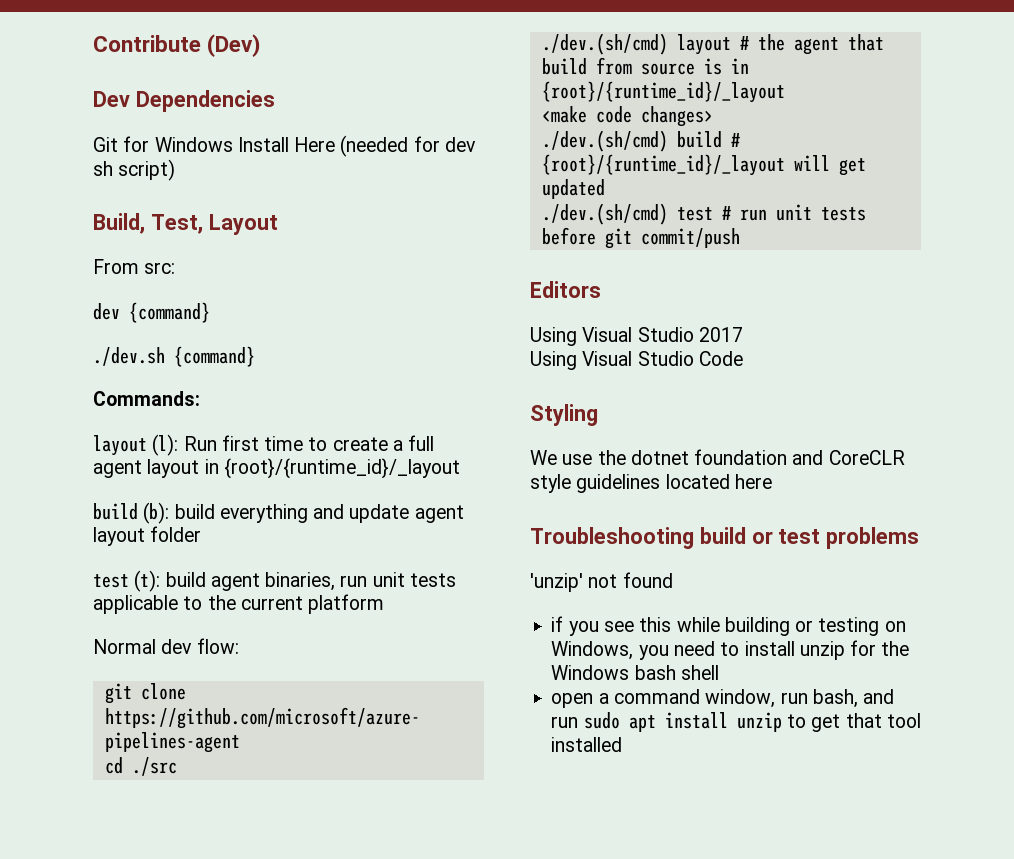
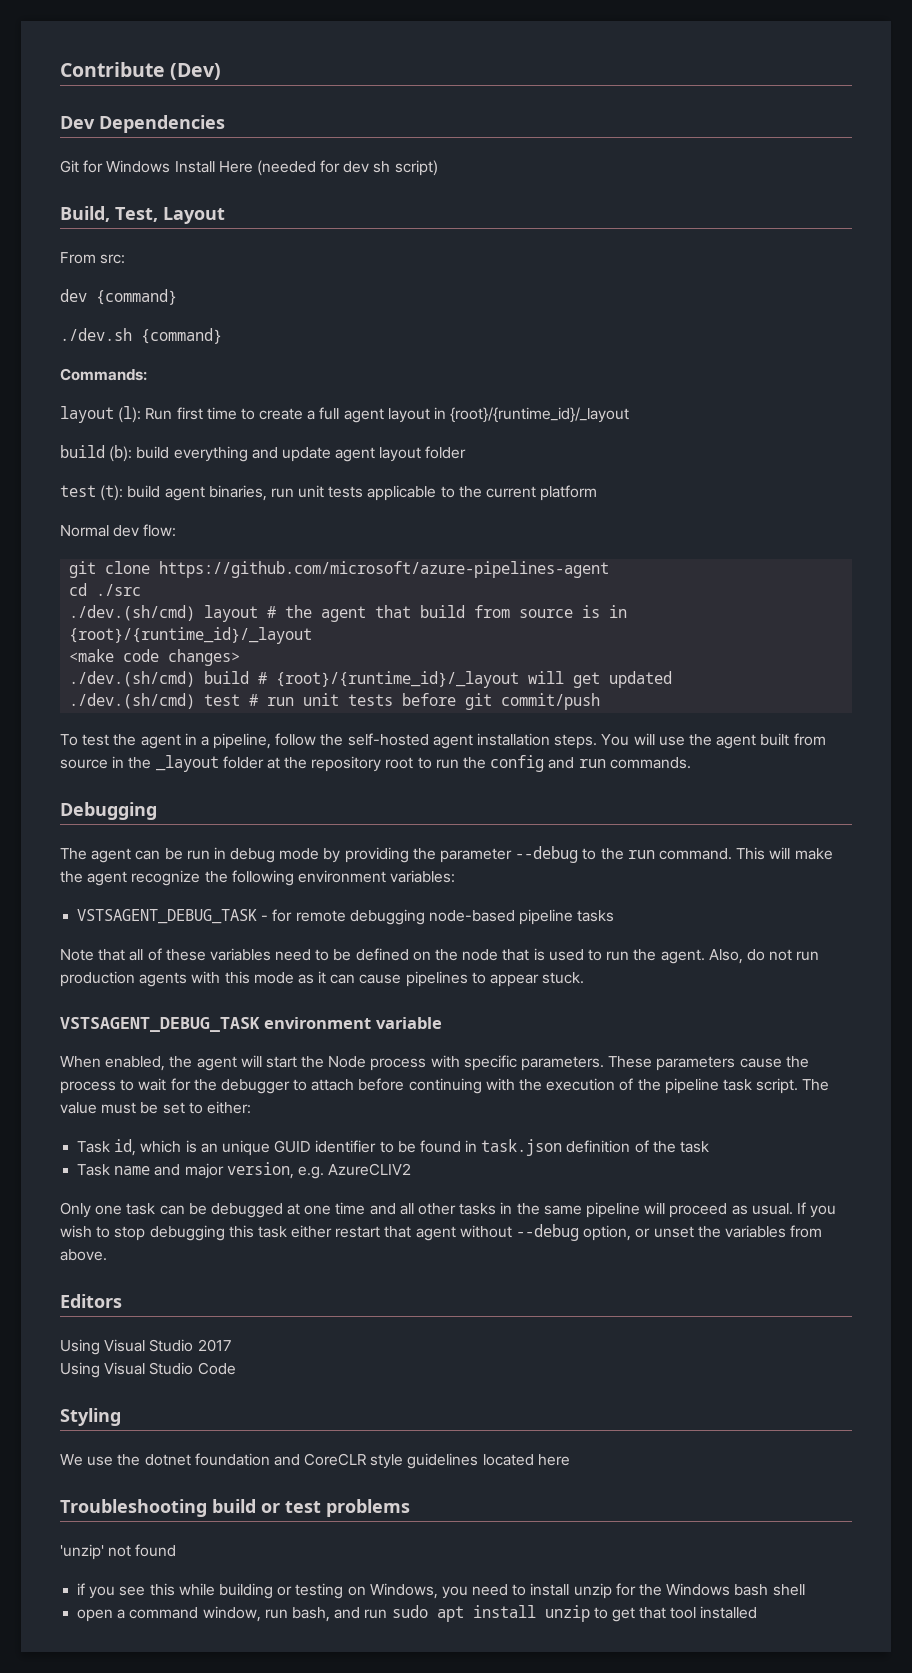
(740, 238) none -> [60,733,826,749] [60,755,691,772] [60,802,157,820] [60,846,833,863] [60,870,456,886] [77,909,615,925] [60,948,820,964] [60,971,585,987] [60,1017,442,1032] [60,1055,809,1071] [60,1078,830,1094] [60,1101,251,1114] [77,1139,710,1156] [77,1162,412,1179] [60,1202,837,1218] [60,1224,823,1241] [60,1249,107,1261] // To test the agent in a pipeline, follow the self-hosted agent installation steps. You will use the agent built from source in the _layout folder at the repository root to run the config and run commands. // Debugging // The agent can be run in debug mode by providing the parameter --debug to the run command. This will make the agent recognize the following environment variables: // VSTSAGENT_DEBUG_TASK - for remote debugging node-based pipeline tasks // Note that all of these variables need to be defined on the node that is used to run the agent. Also, do not run production agents with this mode as it can cause pipelines to appear stuck. // VSTSAGENT_DEBUG_TASK environment variable // When enabled, the agent will start the Node process with specific parameters. These parameters cause the process to wait for the debugger to attach before continuing with the execution of the pipeline task script. The value must be set to either: // Task id, which is an unique GUID identifier to be found in task.json definition of the task // Task name and major version, e.g. AzureCLIV2 // Only one task can be debugged at one time and all other tasks in the same pipeline will proceed as usual. If you wish to stop debugging this task either restart that agent without --debug option, or unset the variables from above.

